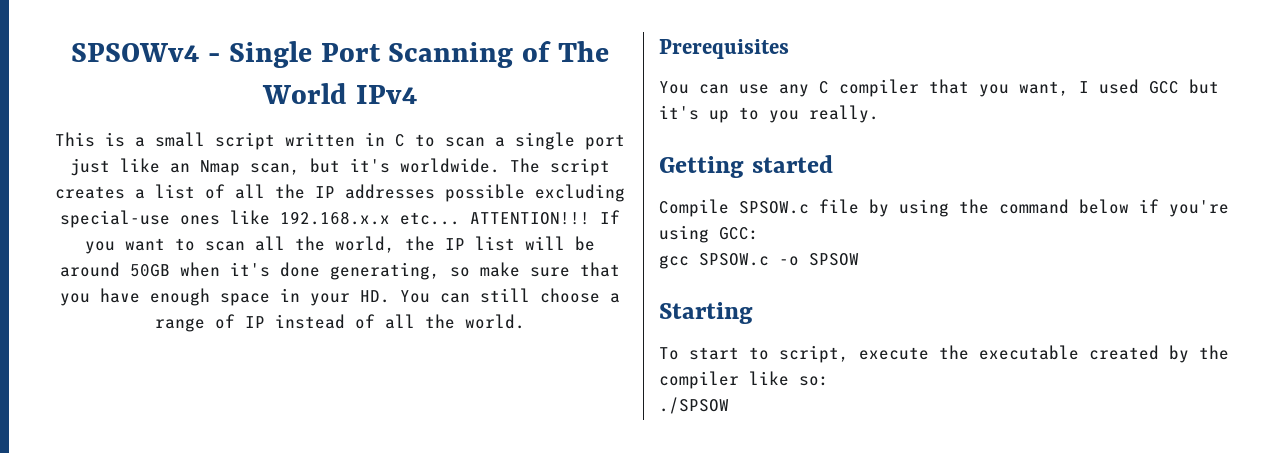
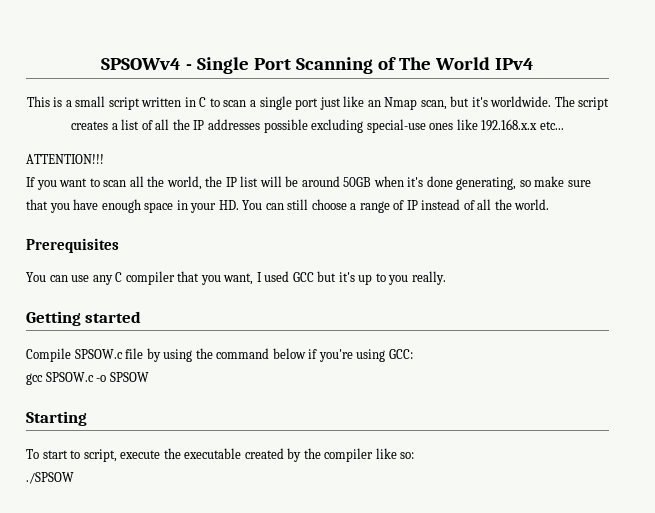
(460, 218) none -> (564, 125) //
(590, 218) none -> (104, 159) //

